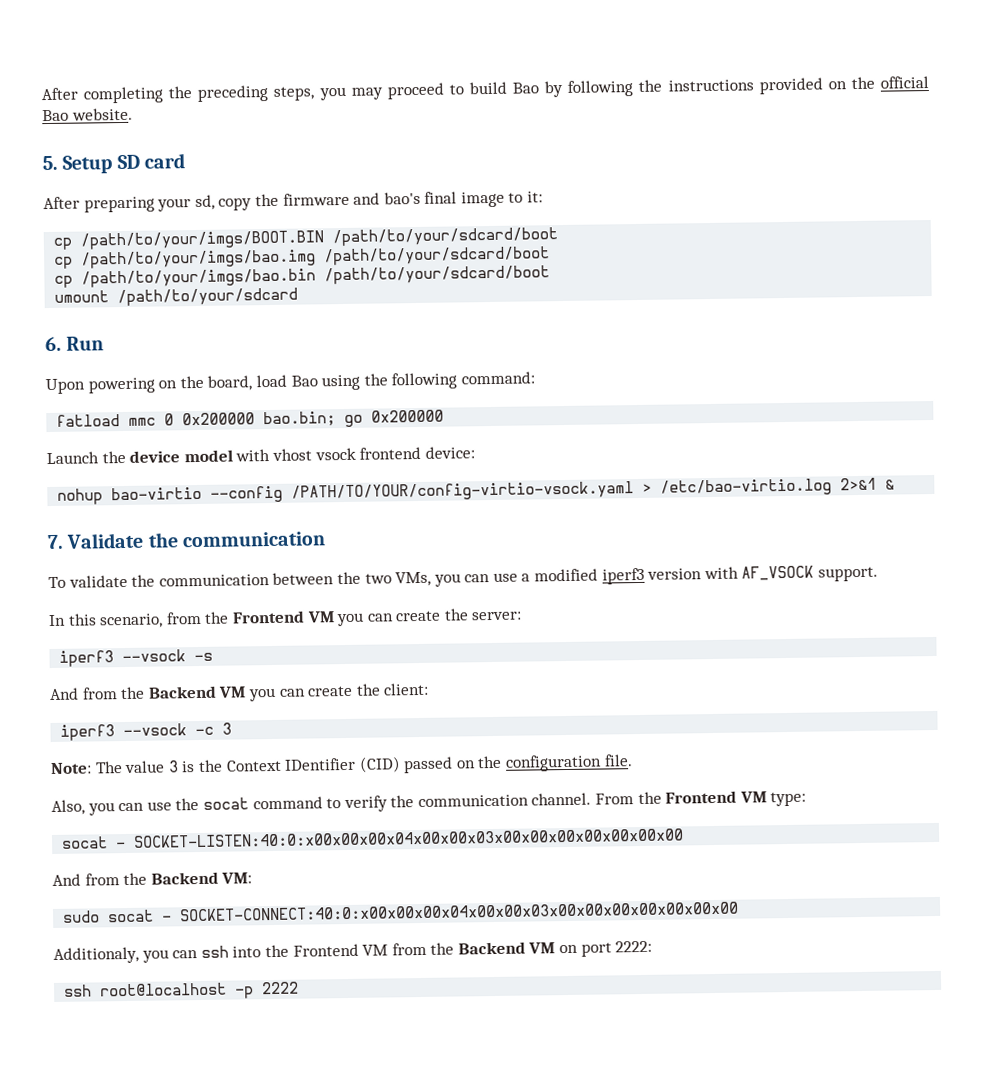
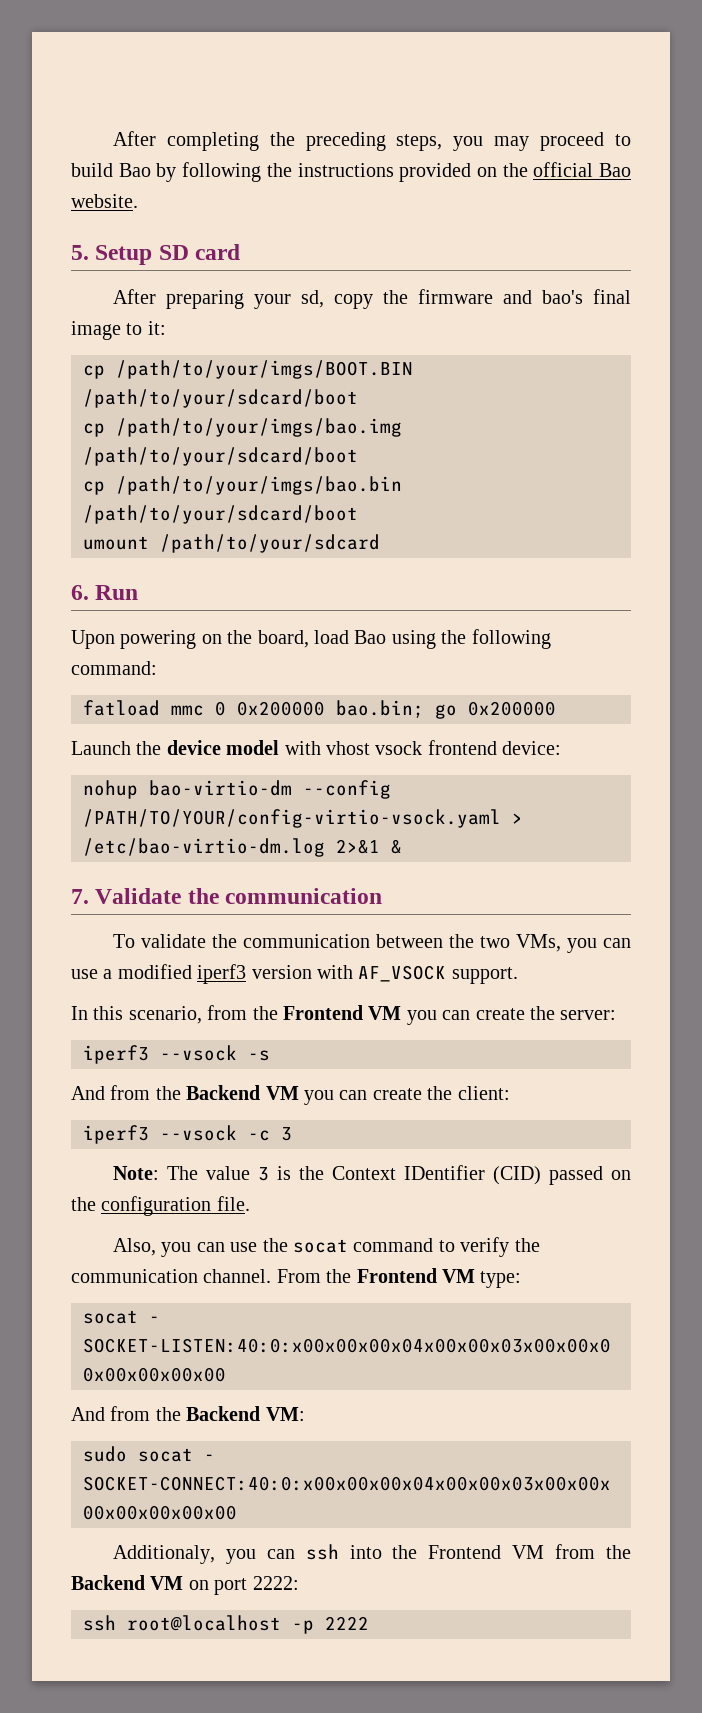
[111,486,203,501] bao-virtio -> [149,780,292,796] bao-virtio-dm
[660,478,833,497] /etc/bao-virtio.log -> [83,838,325,857] /etc/bao-virtio-dm.log

